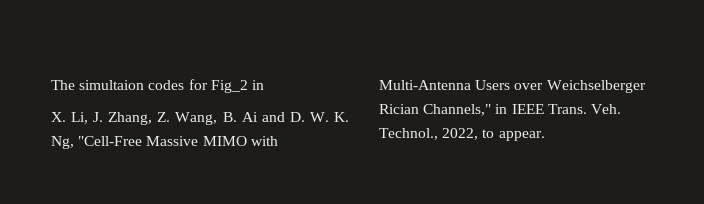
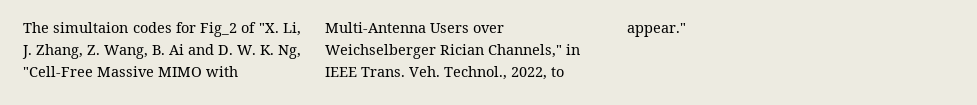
[251,80,264,90] [51,112,66,122] in // X. -> [241,22,279,33] of "X.
[498,131,545,141] appear. -> [627,23,686,37] appear."

